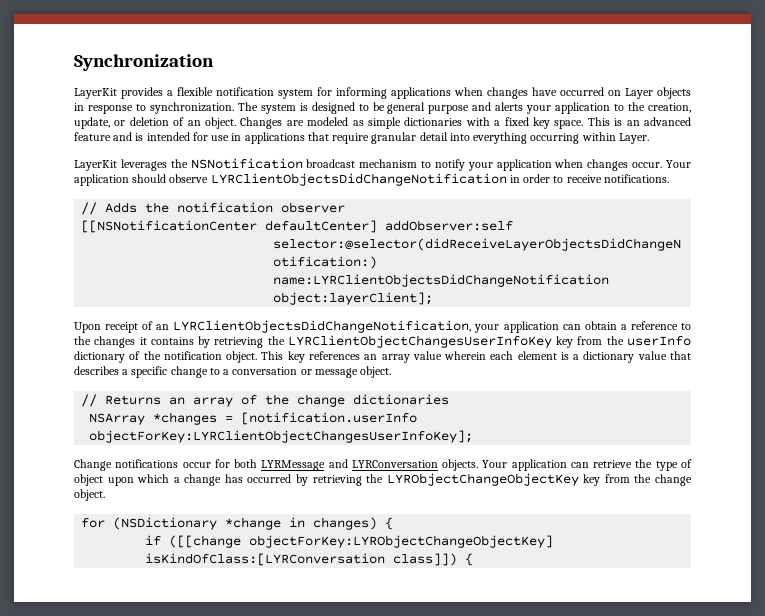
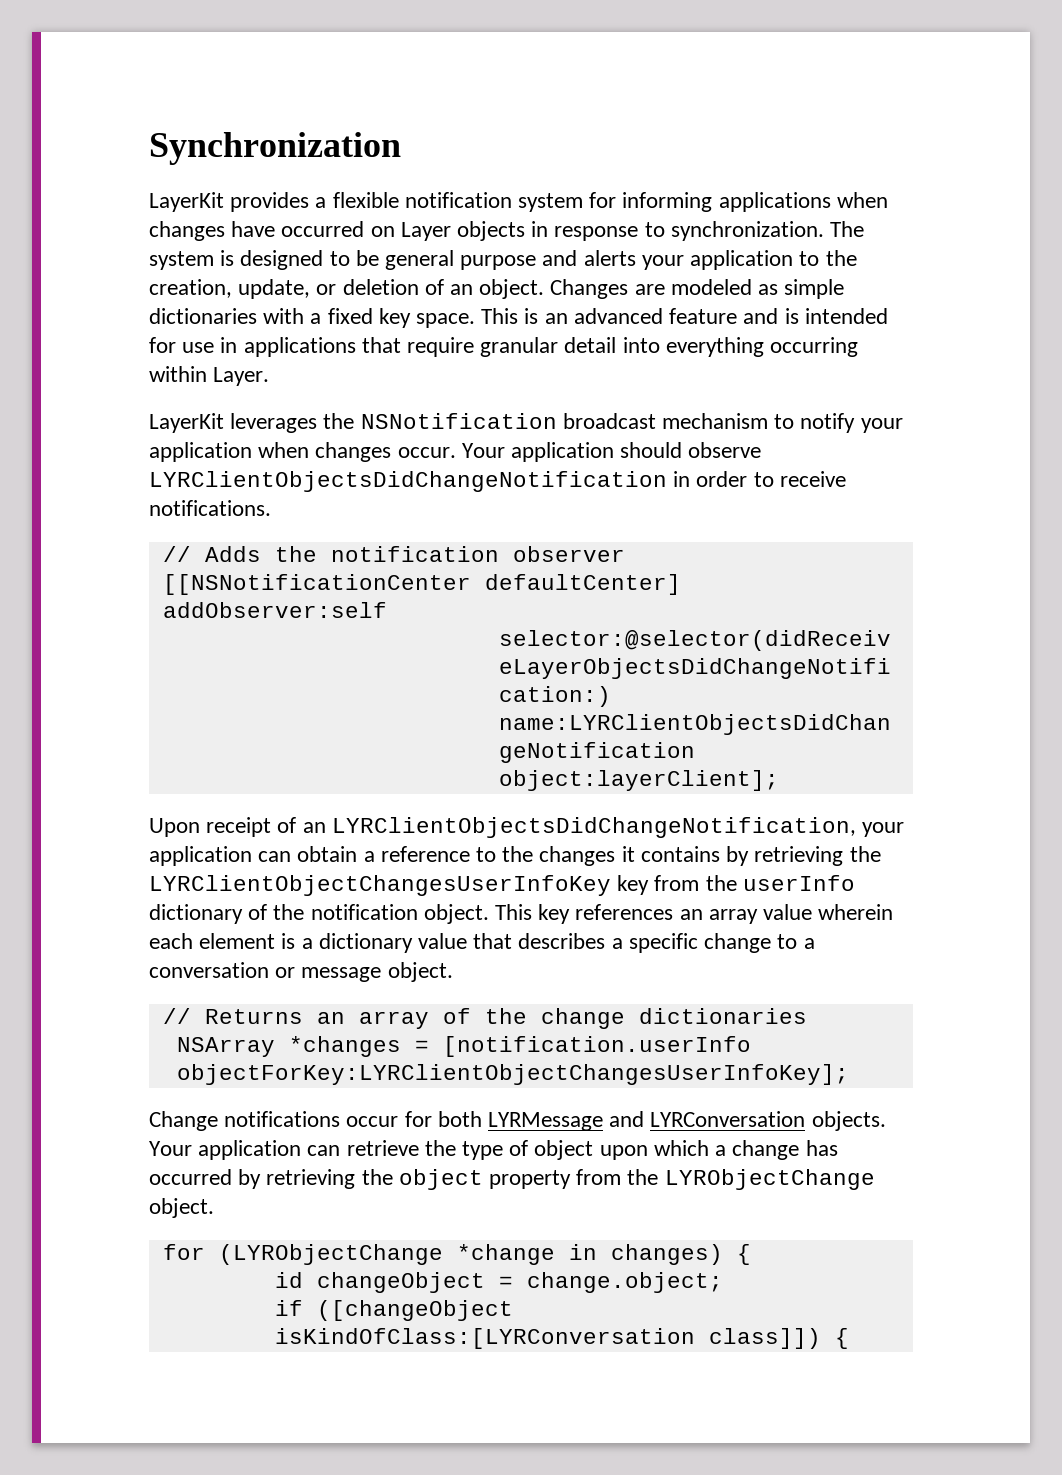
[386,473,692,486] LYRObjectChangeObjectKey key from the change -> [398,1169,875,1190] object property from the LYRObjectChange
[113,517,218,530] (NSDictionary -> [218,1244,443,1265] (LYRObjectChange
(394, 523) none -> [274,1272,723,1293] // id changeObject = change.object;
[169,535,554,548] ([[change objectForKey:LYRObjectChangeObjectKey] -> [316,1300,513,1321] ([changeObject

